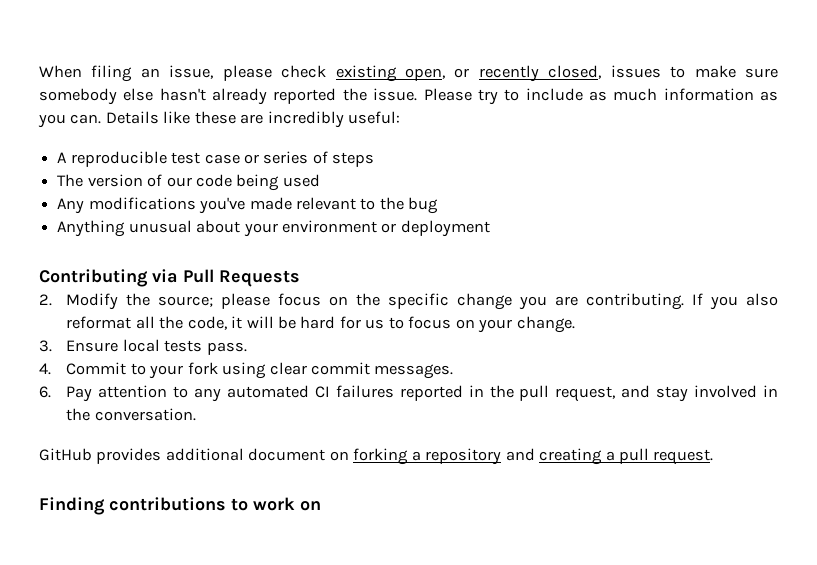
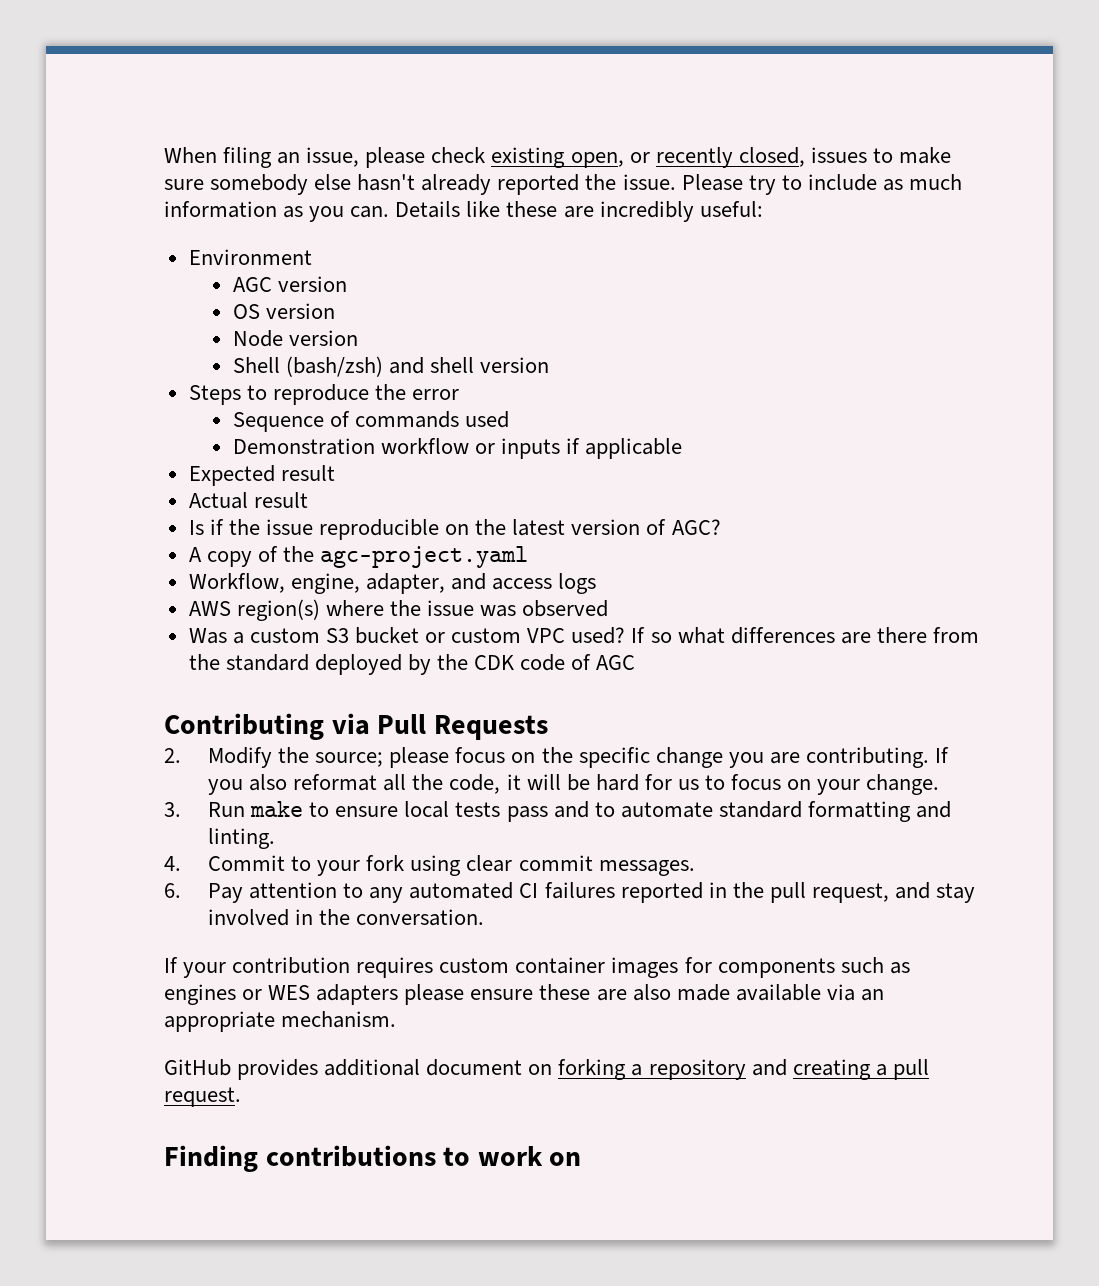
[57,151,375,167] [57,174,320,191] [57,197,439,214] [57,220,490,237] A reproducible test case or series of steps // The version of our code being used // Any modifications you've made relevant to the bug // Anything unusual about your environment or deployment -> [188,249,312,265] [232,276,347,292] [232,303,335,319] [232,330,358,347] [232,356,550,377] [188,384,460,405] [232,411,510,432] [232,438,683,459] [188,465,335,486] [188,492,308,509] [188,519,721,540] [188,546,529,568] [188,573,597,594] [188,599,609,621] [188,627,979,644] [188,654,636,675] Environment // AGC version // OS version // Node version // Shell (bash/zsh) and shell version // Steps to reproduce the error // Sequence of commands used // Demonstration workflow or inputs if applicable // Expected result // Actual result // Is if the issue reproducible on the latest version of AGC? // A copy of the agc-project.yaml // Workflow, engine, adapter, and access logs // AWS region(s) where the issue was observed // Was a custom S3 bucket or custom VPC used? If so what differences are there from the standard deployed by the CDK code of AGC
[66,339,247,355] Ensure local tests pass. -> [208,801,951,822] [208,828,276,849] Run make to ensure local tests pass and to automate standard formatting and linting.
(196, 414) none -> [164,957,910,978] [164,984,884,1005] [164,1011,397,1032] // If your contribution requires custom container images for components such as engines or WES adapters please ensure these are also made available via an appropriate mechanism.

